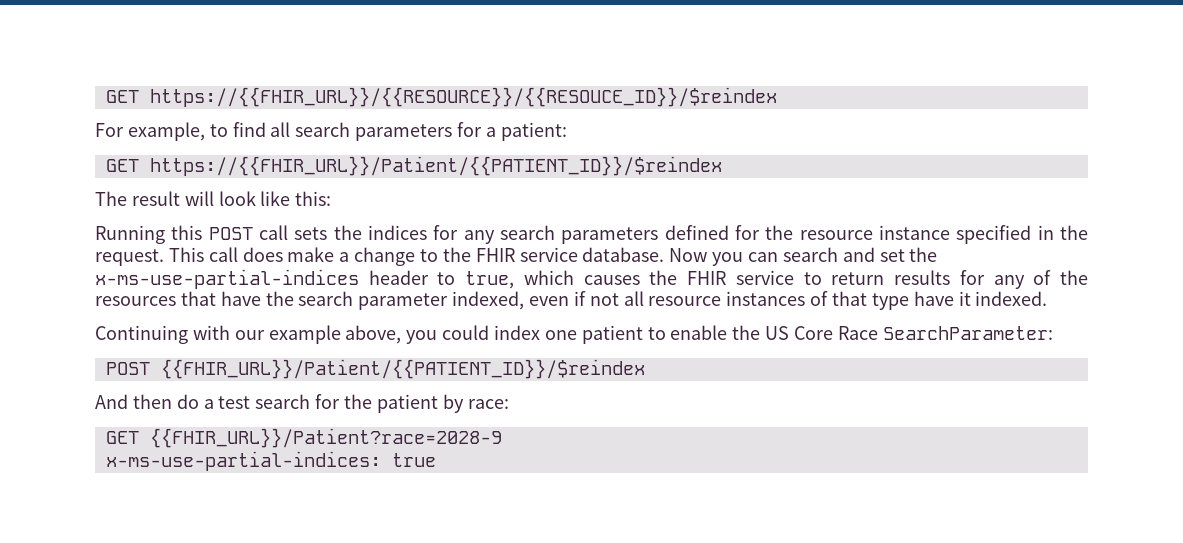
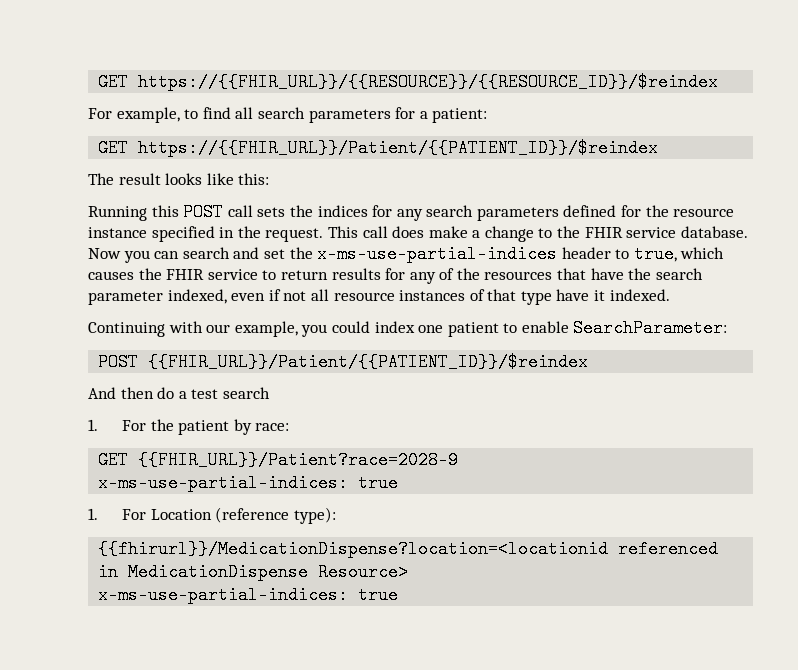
[105,87,777,107] GET https://{{FHIR_URL}}/{{RESOURCE}}/{{RESOUCE_ID}}/$reindex -> [98,73,719,91] GET https://{{FHIR_URL}}/{{RESOURCE}}/{{RESOURCE_ID}}/$reindex
[184,191,256,206] will look -> [165,173,203,185] looks
[268,325,402,344] example above, -> [234,321,298,337] example,
[732,325,878,340] the US Core Race -> (569, 327) none
[315,394,341,409] for -> [88,419,146,431] // 1. For
(436, 460) none -> [88,507,336,524] [98,540,719,558] [98,563,409,581] [98,586,399,604] // 1. For Location (reference type): // {{fhirurl}}/MedicationDispense?location=<locationid referenced in MedicationDispense Resource> // x-ms-use-partial-indices: true

